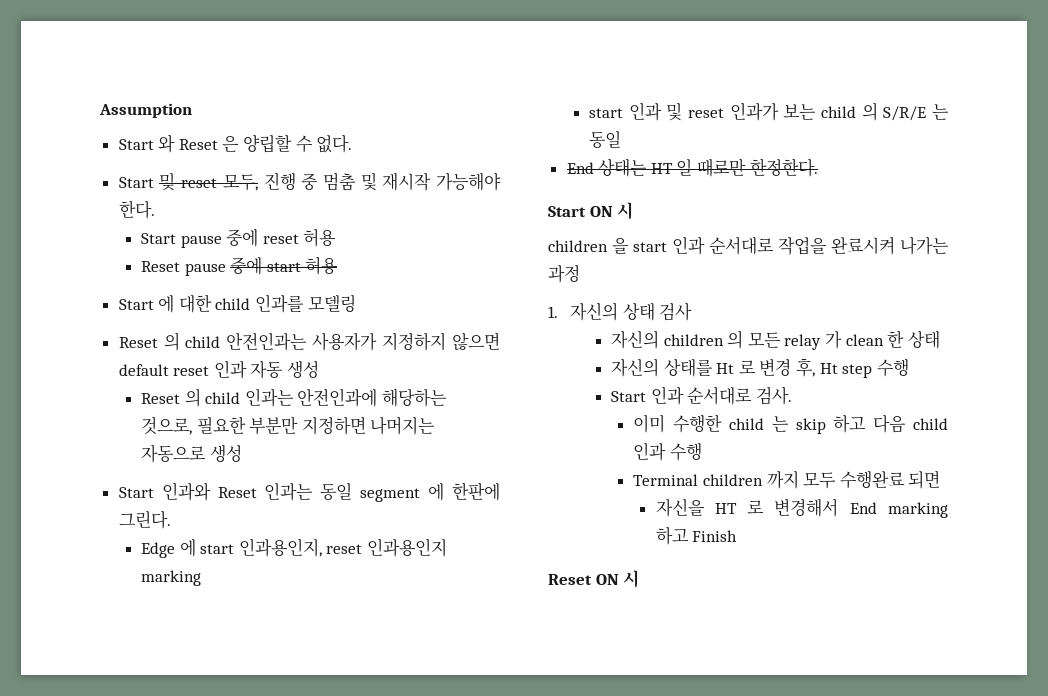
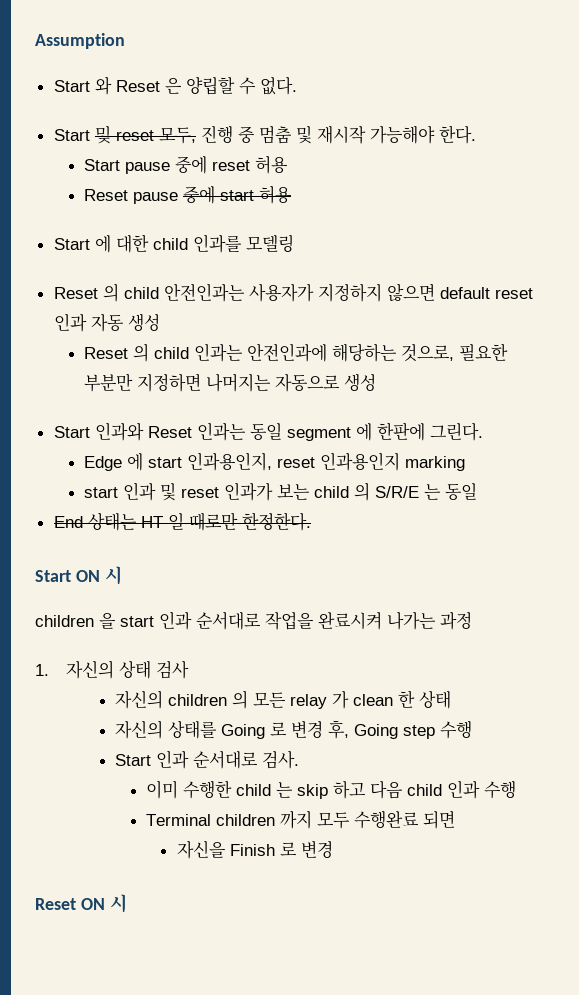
[716,363,735,374] Ht -> [221,724,266,739] Going
[819,363,838,374] Ht -> [354,724,399,739] Going
[714,498,948,518] [655,527,738,545] HT 로 변경해서 End marking 하고 Finish -> [229,840,333,858] Finish 로 변경

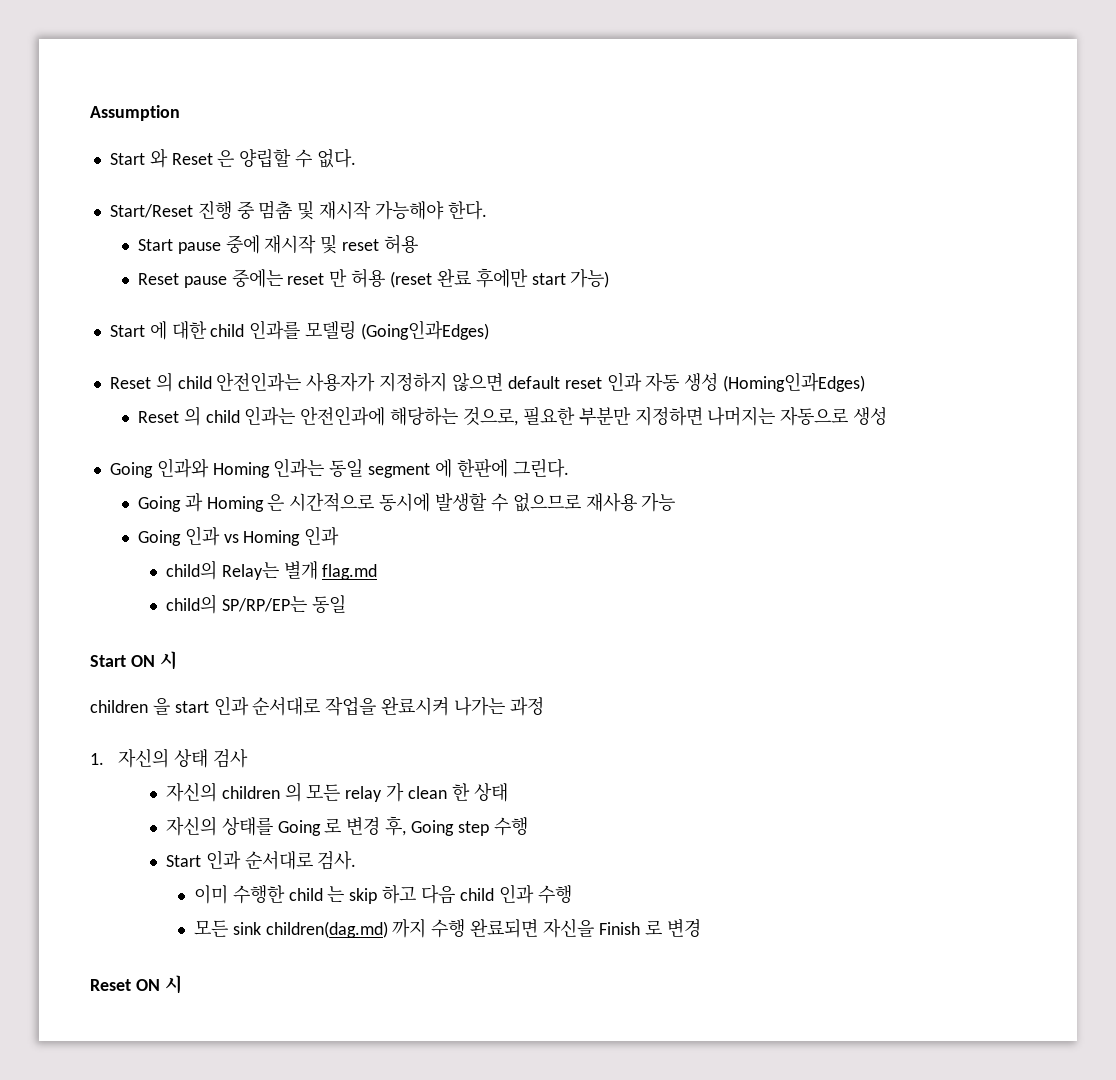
[53,126,196,144] Start 및 reset 모두, -> [109,204,193,218] Start/Reset
(208, 165) none -> [264,235,338,254] 재시작 및
[183,185,293,204] 중에 start 허용 -> [231,268,610,288] 중에는 reset 만 허용 (reset 완료 후에만 start 가능)
(294, 243) none -> [360,320,489,340] (Going인과Edges)
(160, 322) none -> [723,372,866,392] (Homing인과Edges)
[53,422,192,441] Start 인과와 Reset -> [109,458,270,478] Going 인과와 Homing
[84,452,466,471] [84,482,478,501] [53,512,311,531] Edge 에 start 인과용인지, reset 인과용인지 marking // start 인과 및 reset 인과가 보는 child 의 S/R/E 는 동일 // End 상태는 HT 일 때로만 한정한다. -> [137,493,676,512] [137,526,340,546] [165,560,378,580] [165,594,346,614] Going 과 Homing 은 시간적으로 동시에 발생할 수 없으므로 재사용 가능 // Going 인과 vs Homing 인과 // child의 Relay는 별개 flag.md // child의 SP/RP/EP는 동일
[145,810,455,829] Terminal children 까지 모두 수행완료 되면 // -> [193,918,539,938] 모든 sink children(dag.md) 까지 수행 완료되면

